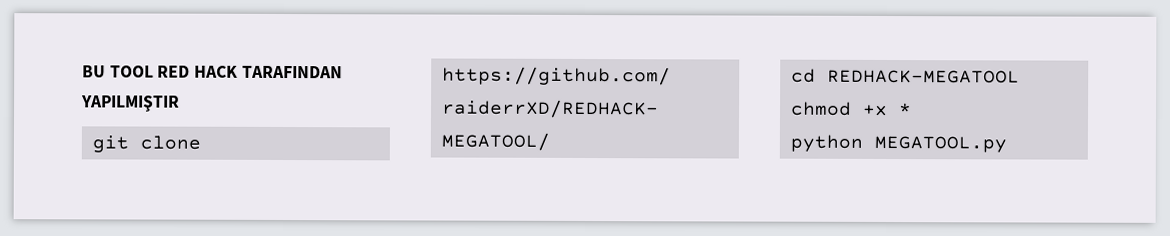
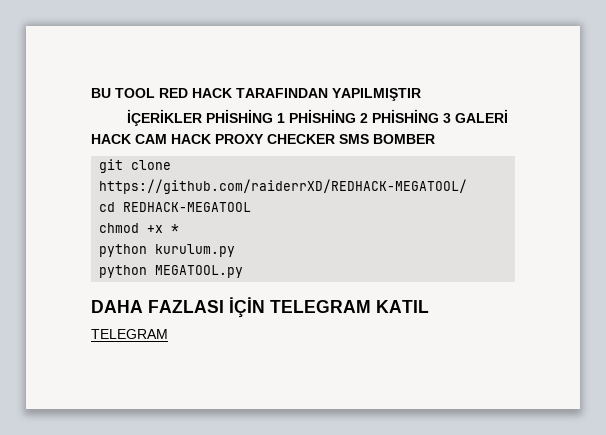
(180, 103) none -> [127,109,509,126] [91,134,435,144] // İÇERİKLER PHİSHİNG 1 PHİSHİNG 2 PHİSHİNG 3 GALERİ HACK CAM HACK PROXY CHECKER SMS BOMBER
(912, 109) none -> [99,244,236,257] // python kurulum.py
(1007, 144) none -> [91,297,429,318] [91,329,168,339] // DAHA FAZLASI İÇİN TELEGRAM KATIL // TELEGRAM

